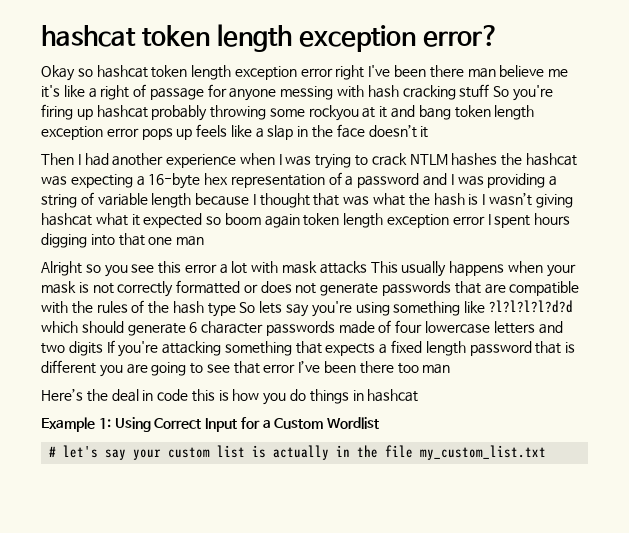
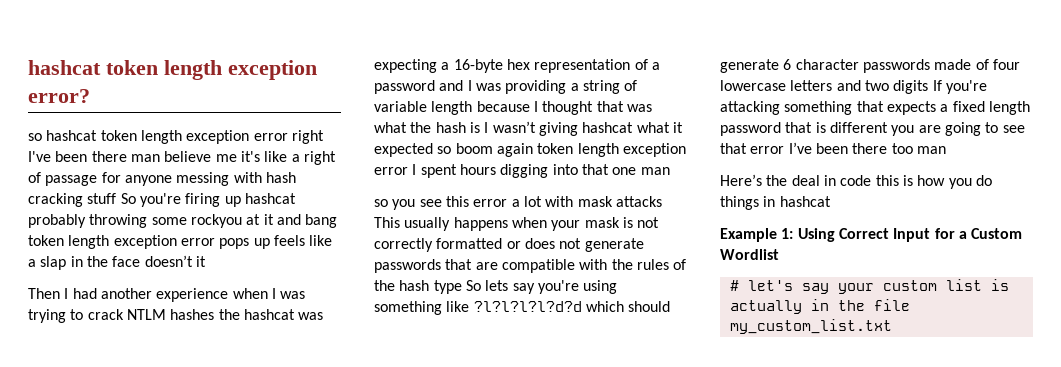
[41,65,75,81] Okay -> (90, 96) none
[41,261,82,276] Alright -> (670, 171) none

